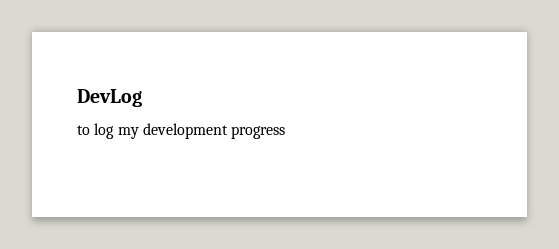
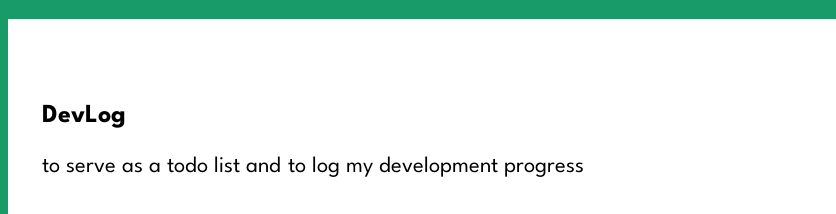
(90, 130) none -> [66,156,306,173] serve as a todo list and to

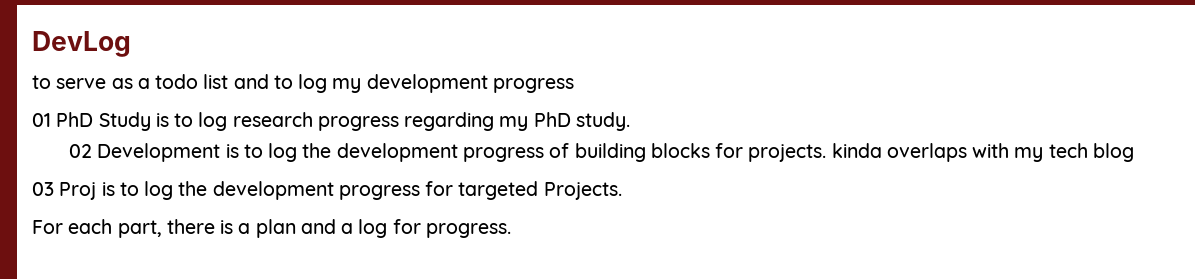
(584, 169) none -> [32,112,630,131] [69,143,1134,162] [32,181,622,200] [32,219,511,238] // 01 PhD Study is to log research progress regarding my PhD study. // 02 Development is to log the development progress of building blocks for projects. kinda overlaps with my tech blog // 03 Proj is to log the development progress for targeted Projects. // For each part, there is a plan and a log for progress.

